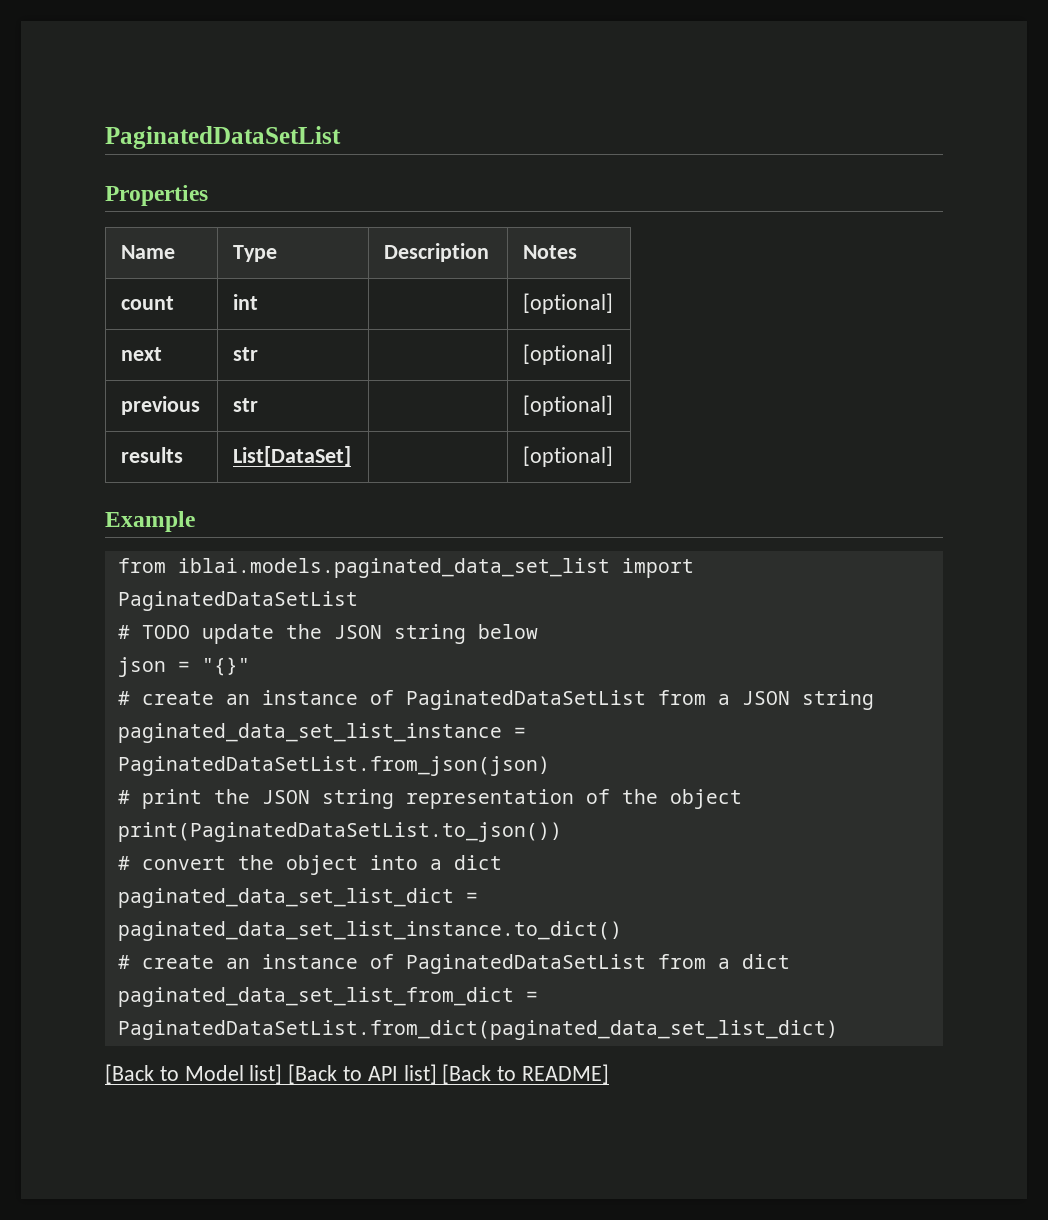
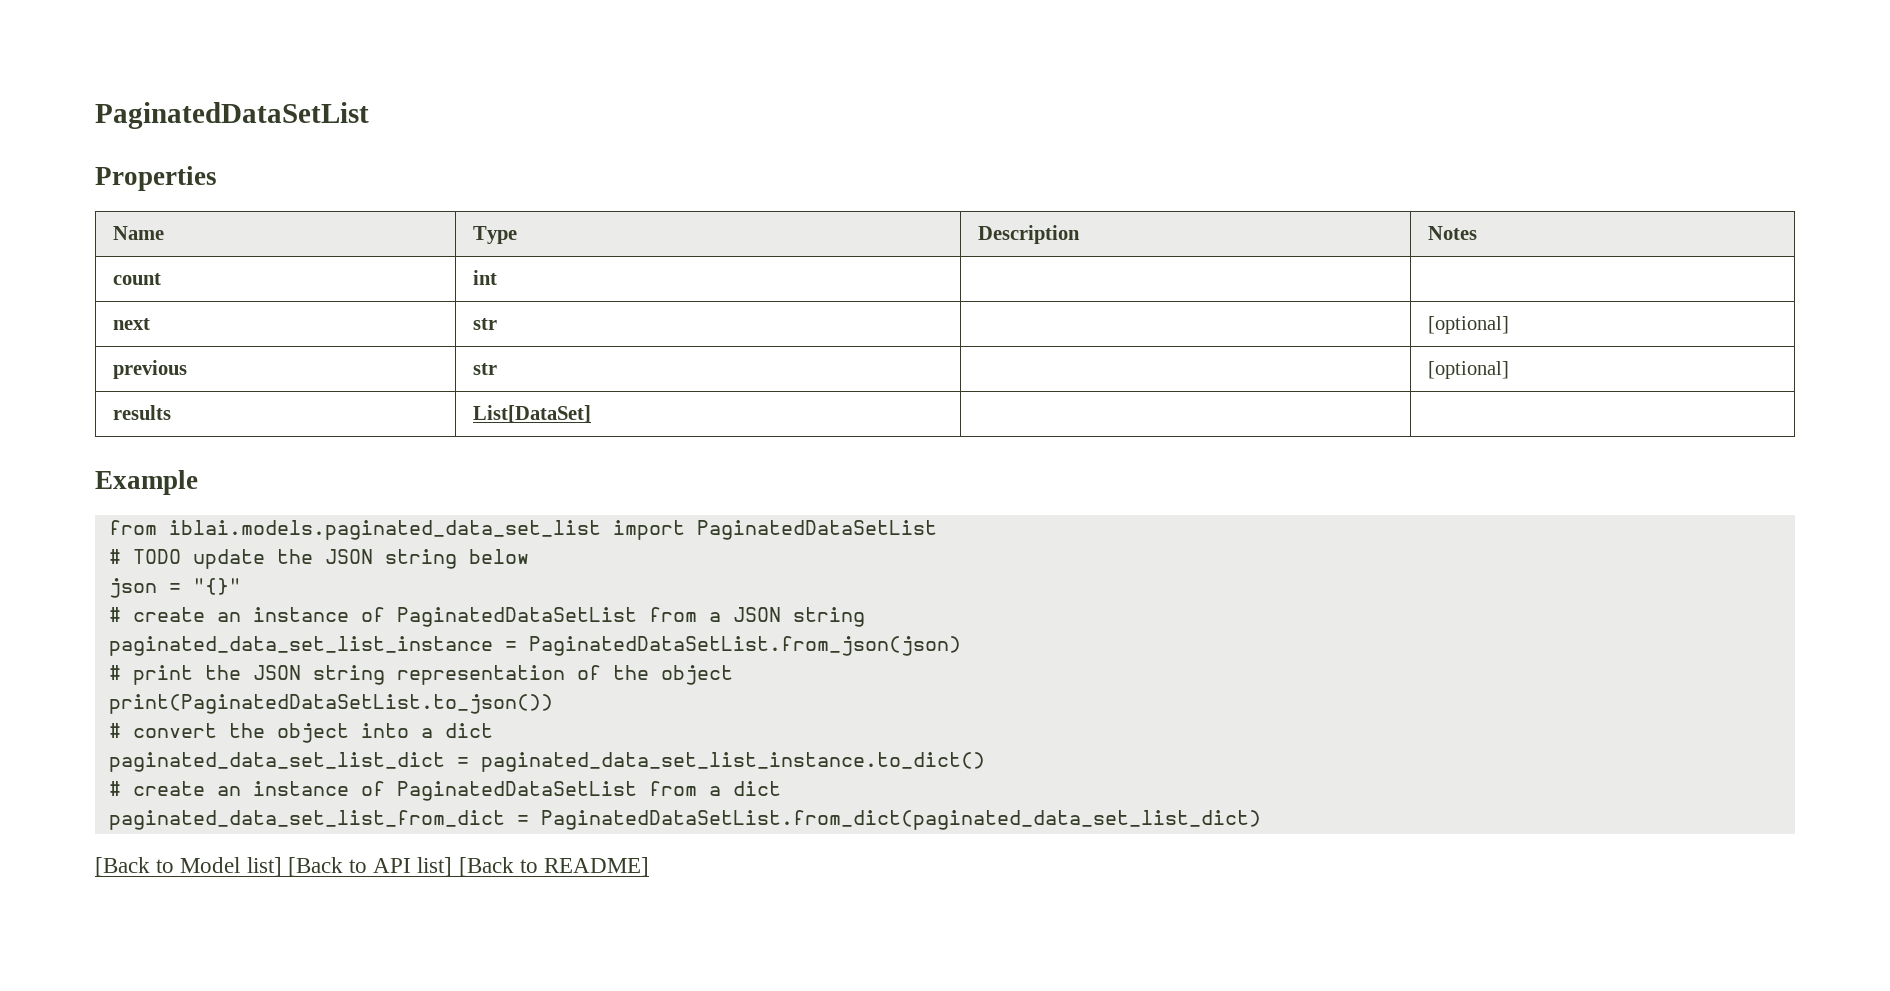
[523,293,614,314] [optional] -> (497, 277) none
[523,446,614,467] [optional] -> (591, 414) none

